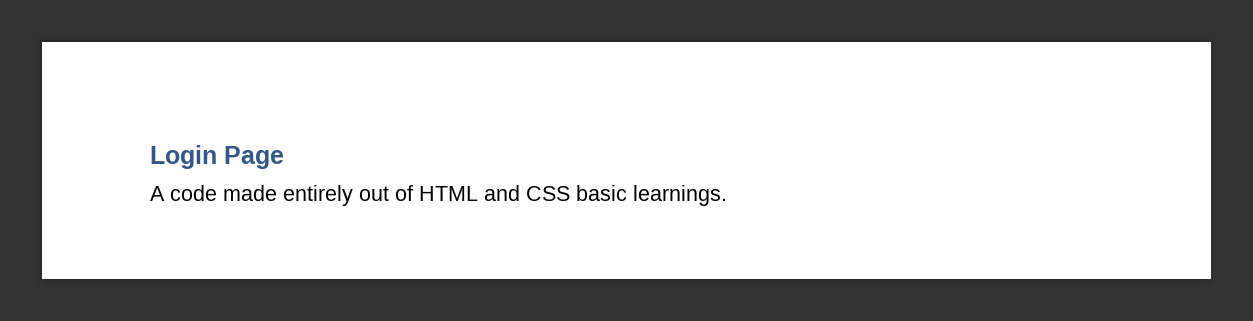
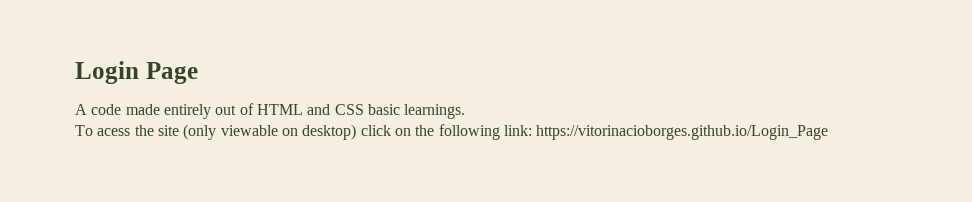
(727, 195) none -> [75,124,829,140] // To acess the site (only viewable on desktop) click on the following link: https://vitorinacioborges.github.io/Login_Page

